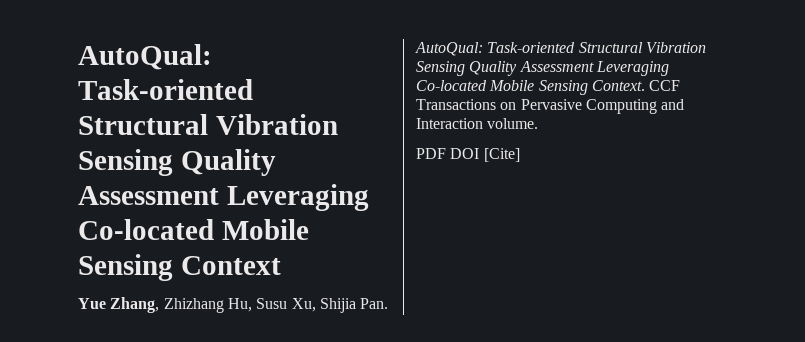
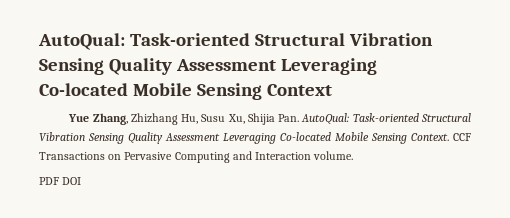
[483,148,520,162] [Cite] -> (82, 181) none

